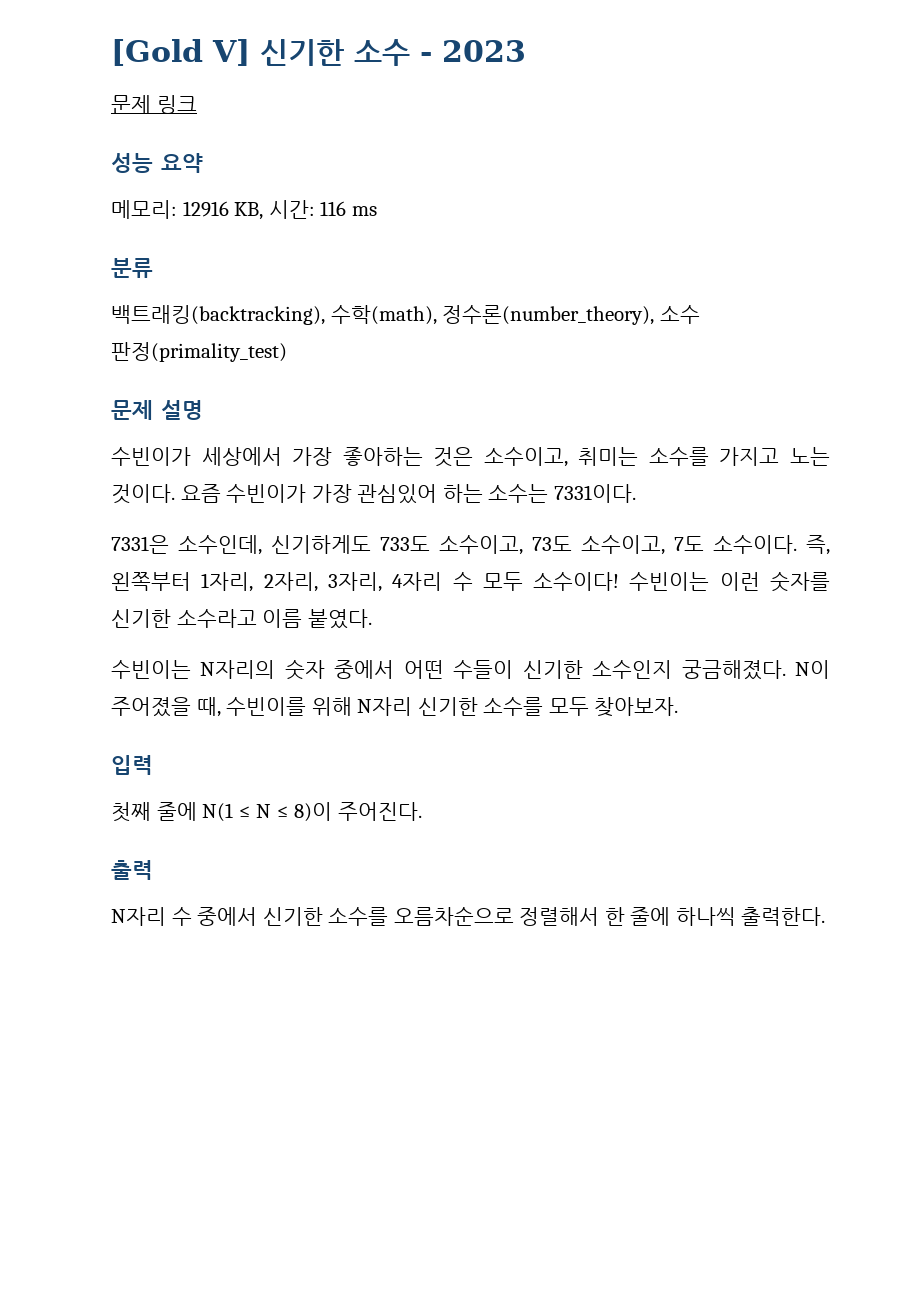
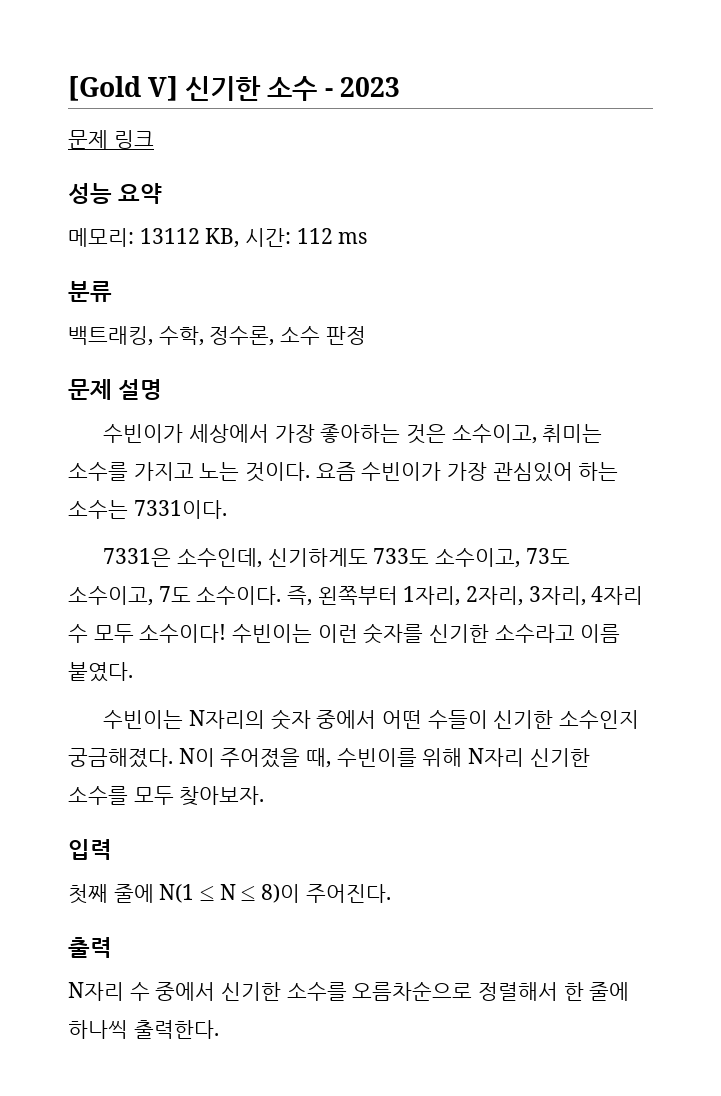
[182,201,229,217] 12916 -> [139,228,200,244] 13112
[320,201,347,216] 116 -> [296,228,333,244] 112
[111,305,700,325] [111,342,287,362] 백트래킹(backtracking), 수학(math), 정수론(number_theory), 소수 판정(primality_test) -> [68,326,366,346] 백트래킹, 수학, 정수론, 소수 판정

